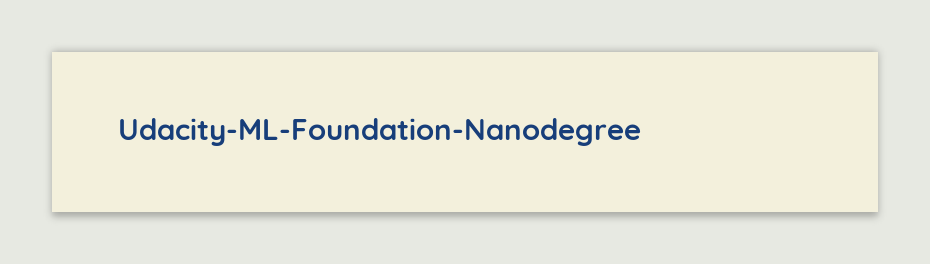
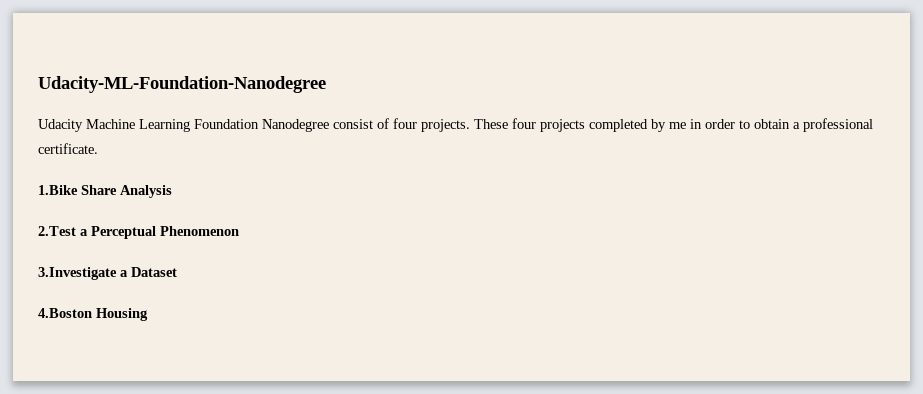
(641, 132) none -> [38,118,873,132] [38,143,98,154] [38,185,172,198] [38,226,239,239] [38,267,177,280] [38,308,148,321] // Udacity Machine Learning Foundation Nanodegree consist of four projects. These four projects completed by me in order to obtain a professional certificate. // 1.Bike Share Analysis // 2.Test a Perceptual Phenomenon // 3.Investigate a Dataset // 4.Boston Housing

